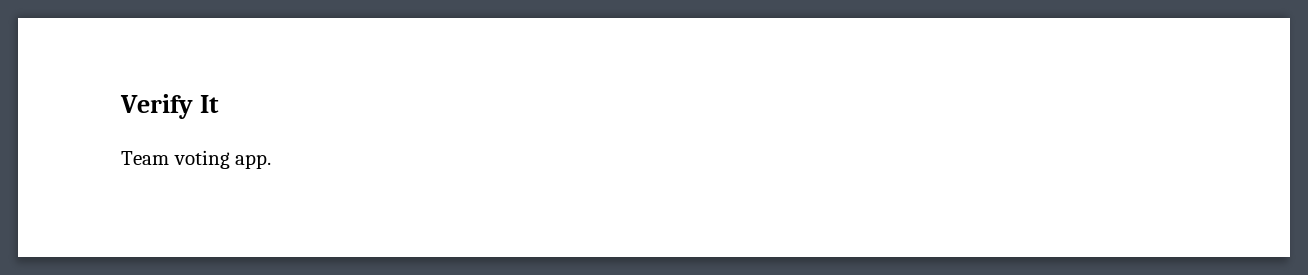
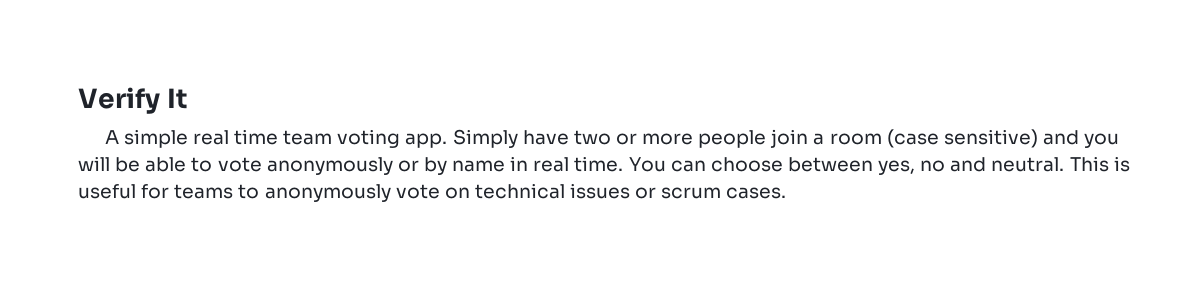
[121,150,272,169] Team voting app. -> [104,129,1120,148] [78,156,1130,175] [78,183,787,202] A simple real time team voting app. Simply have two or more people join a room (case sensitive) and you will be able to vote anonymously or by name in real time. You can choose between yes, no and neutral. This is useful for teams to anonymously vote on technical issues or scrum cases.

